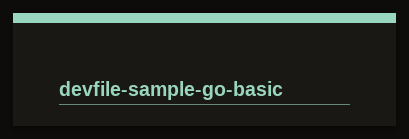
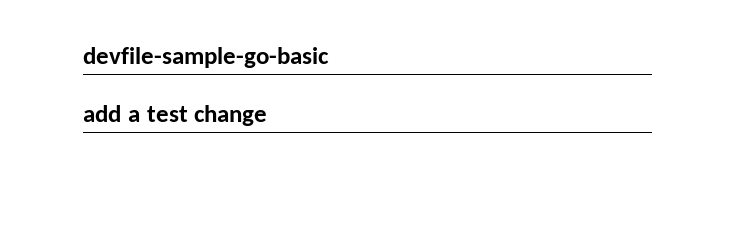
(283, 90) none -> [83,105,268,126] // add a test change

